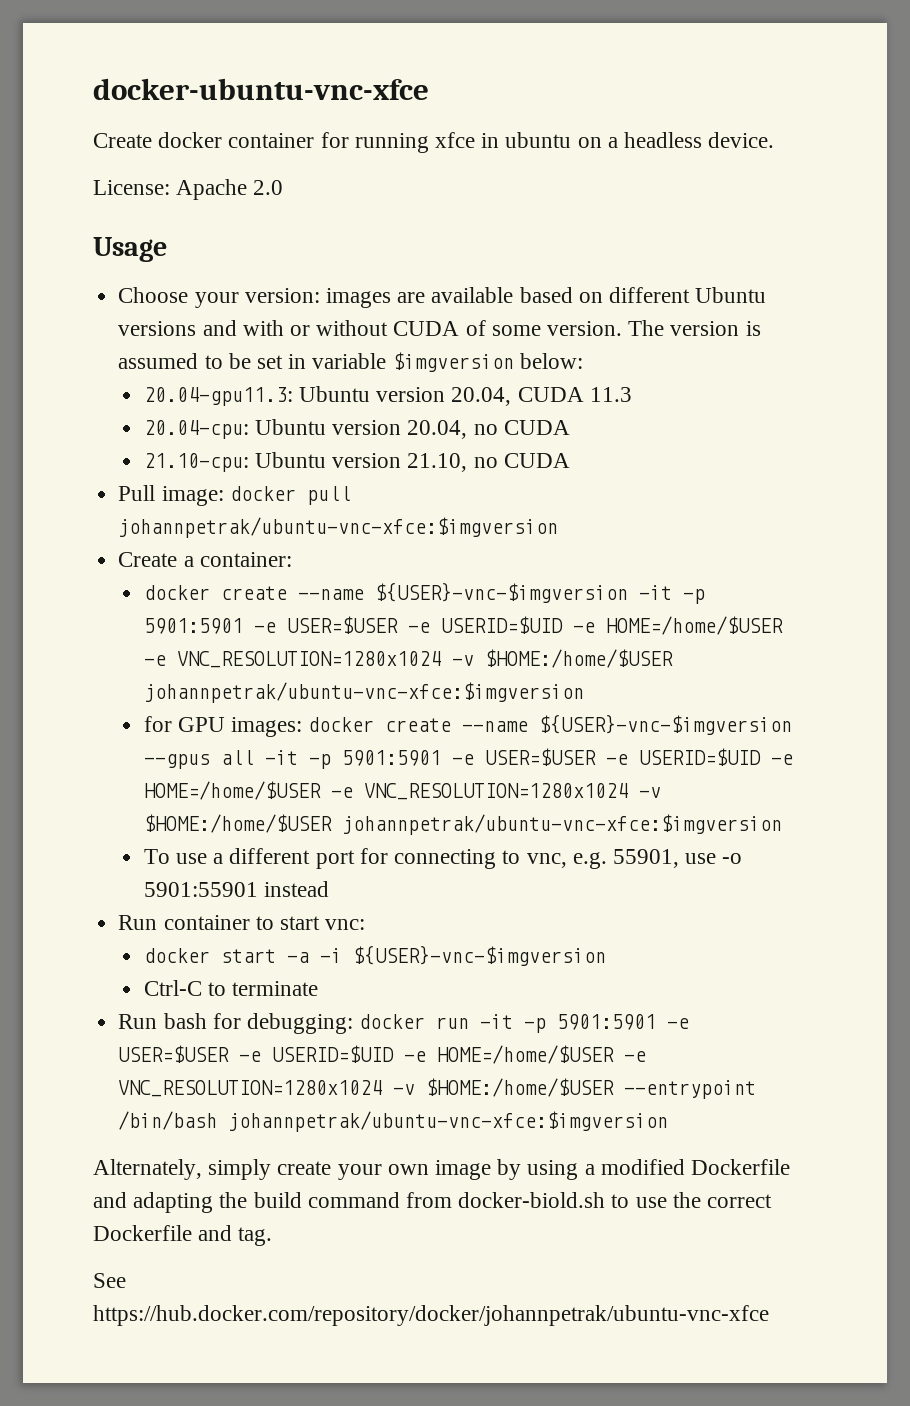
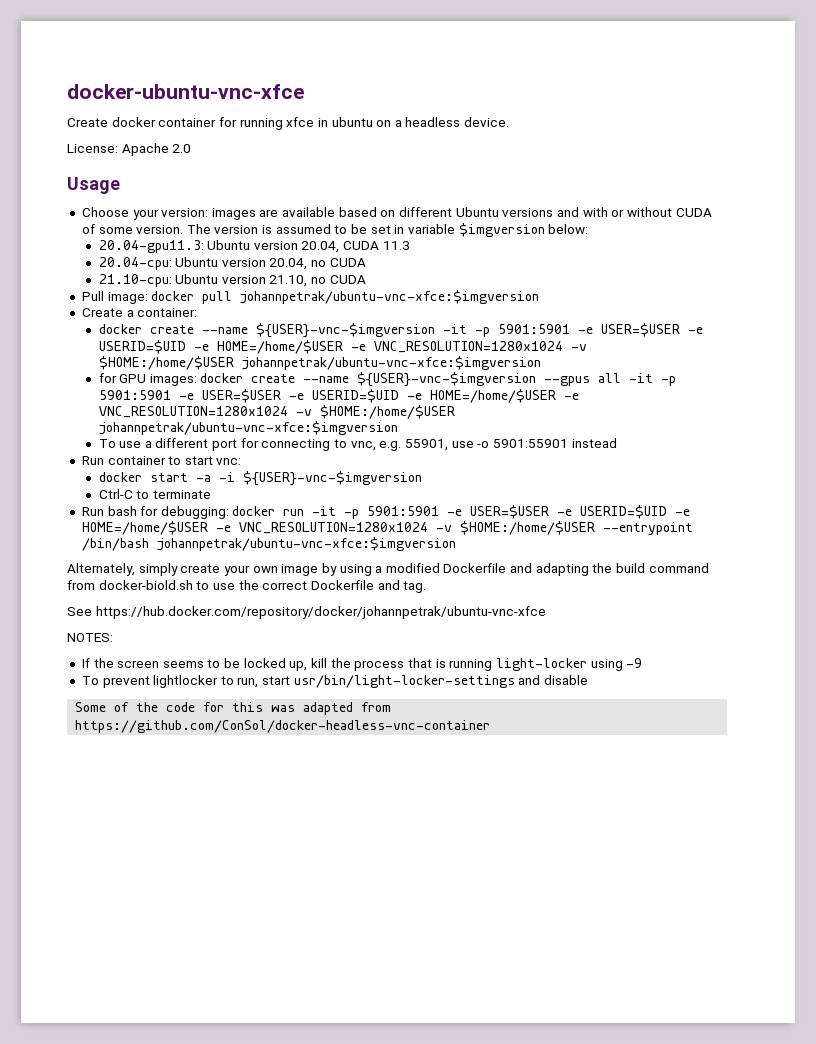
(769, 1315) none -> [67,633,113,642] [81,658,643,671] [81,675,589,688] [75,702,392,715] [75,720,491,733] // NOTES: // If the screen seems to be locked up, kill the process that is running light-locker using -9 // To prevent lightlocker to run, start usr/bin/light-locker-settings and disable // Some of the code for this was adapted from https://github.com/ConSol/docker-headless-vnc-container

